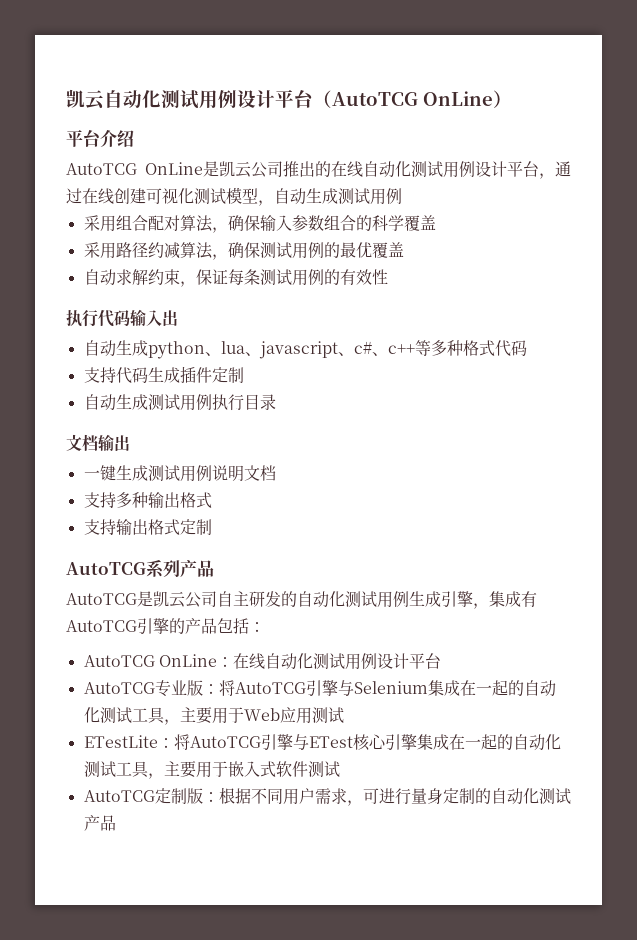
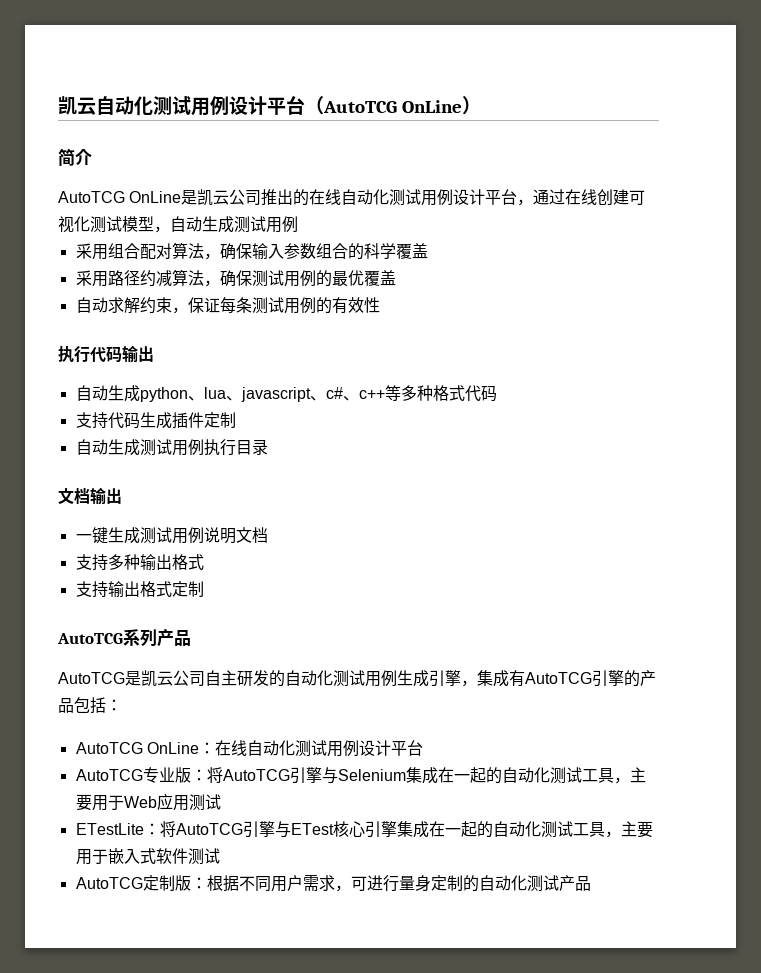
[66,129,101,147] 平台 -> [58,148,75,166] 简
[117,130,134,147] 绍 -> (92, 157) none
[146,310,162,326] 入 -> (138, 353) none

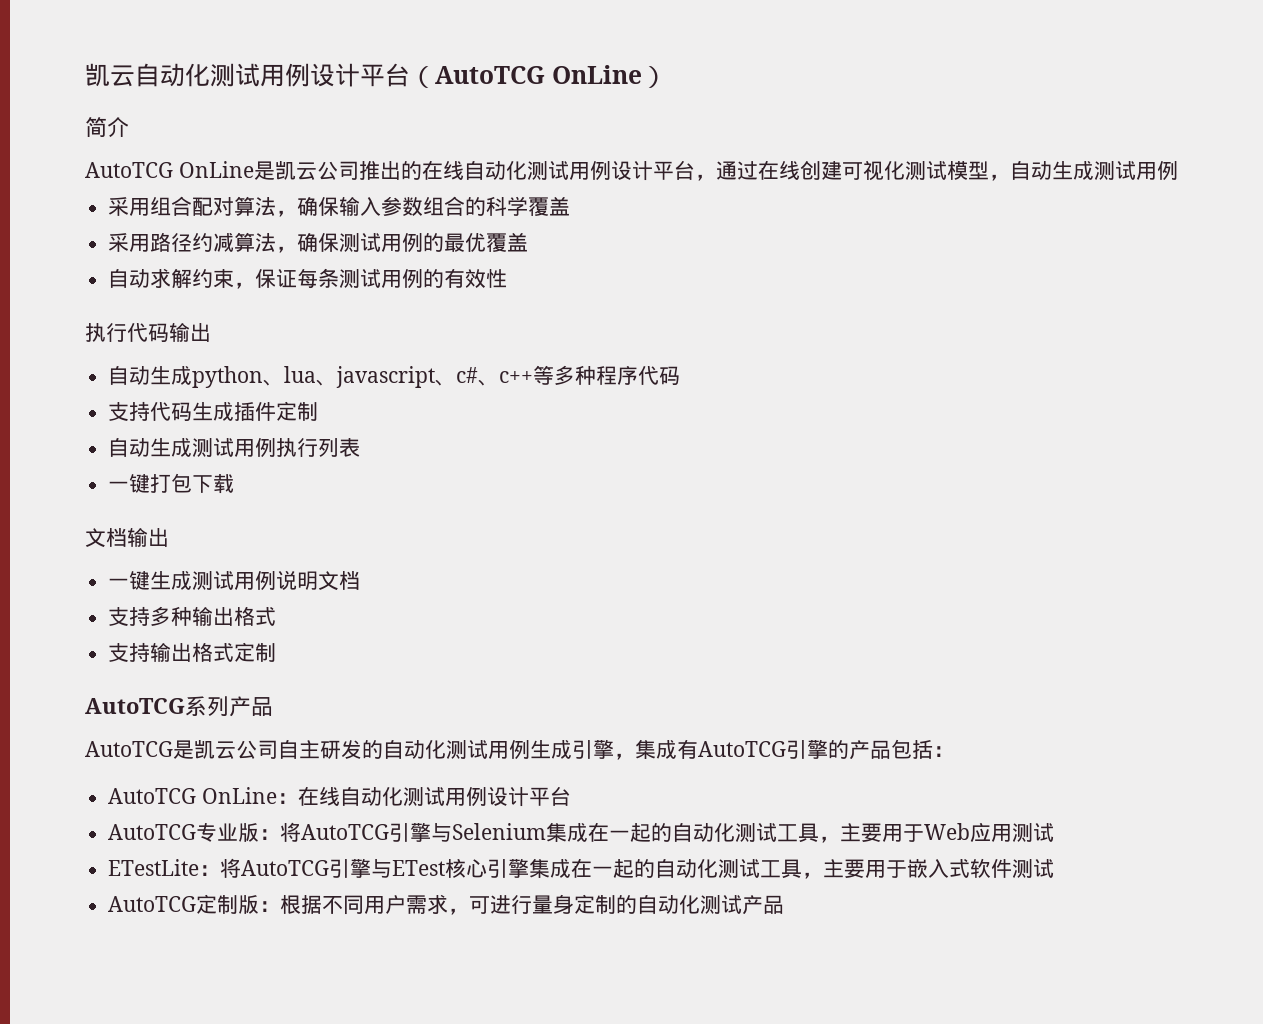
[432,385,465,401] 格式 -> [596,365,639,385] 程序
[235,439,268,455] 目录 -> [318,438,361,457] [108,473,235,494] 列表 // 一键打包下载

